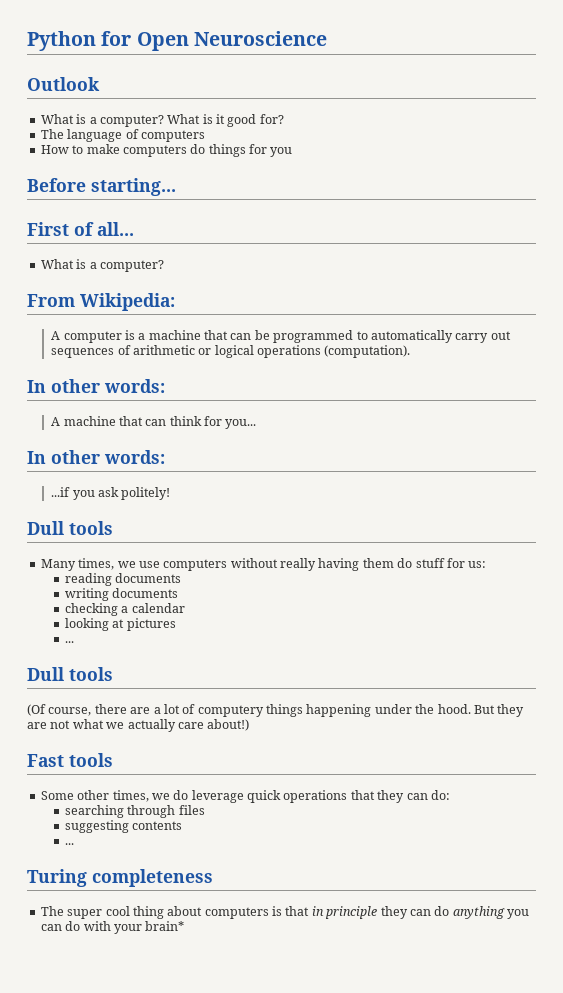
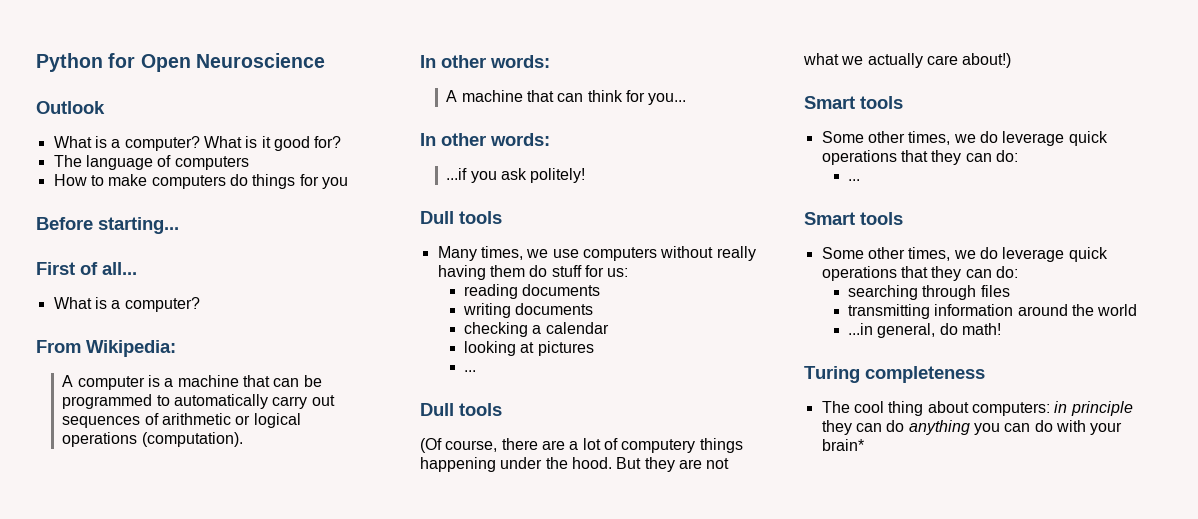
[27,754,64,767] Fast -> [804,96,903,109] [821,131,1108,146] [821,150,1018,165] [847,179,860,181] [804,212,855,225] Smart tools // Some other times, we do leverage quick operations that they can do: // ... // Smart
[64,820,183,833] [64,843,74,845] suggesting contents // ... -> [847,304,1138,319] [847,323,1001,338] transmitting information around the world // ...in general, do math!
[67,909,103,919] super -> (850, 407) none
[204,906,310,919] computers is that -> [971,402,1050,416] computers:

